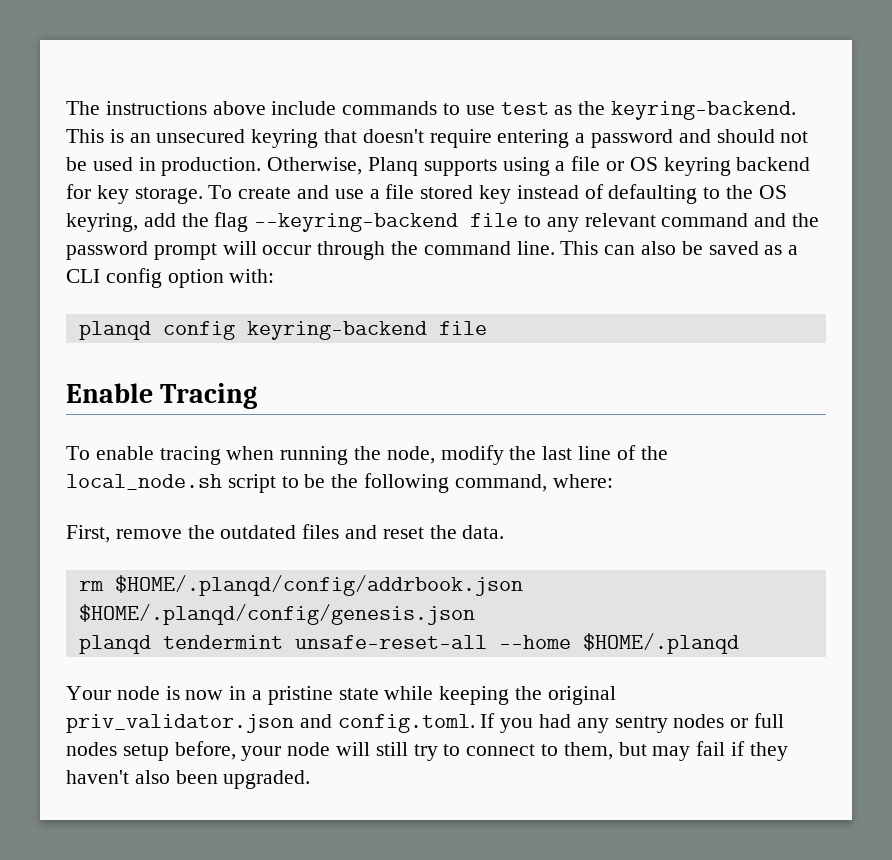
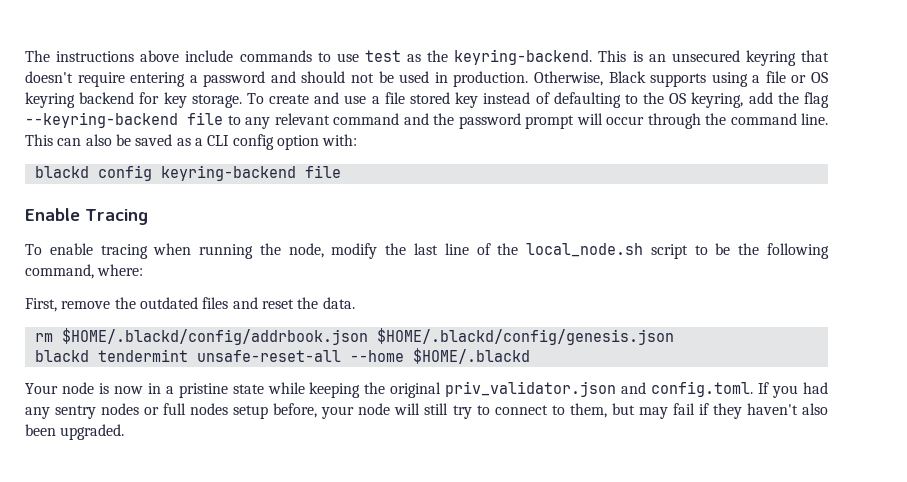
[368,157,419,176] Planq -> [608,71,646,83] Black
[78,321,151,340] planqd -> [34,166,89,178] blackd
[114,575,523,596] [78,604,475,625] [78,635,151,654] $HOME/.planqd/config/addrbook.json $HOME/.planqd/config/genesis.json // planqd -> [61,328,674,345] [34,350,89,362] $HOME/.blackd/config/addrbook.json $HOME/.blackd/config/genesis.json // blackd
[582,633,739,654] $HOME/.planqd -> [412,348,530,364] $HOME/.blackd

